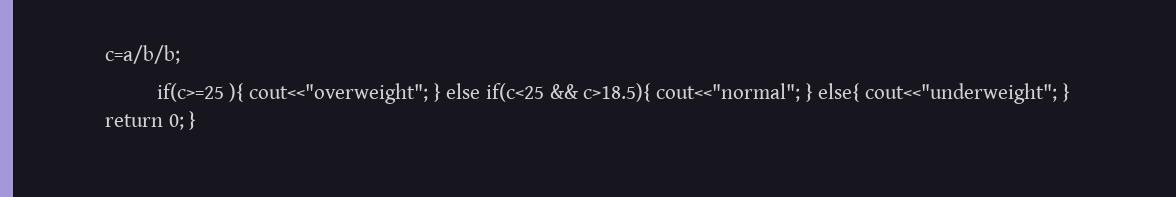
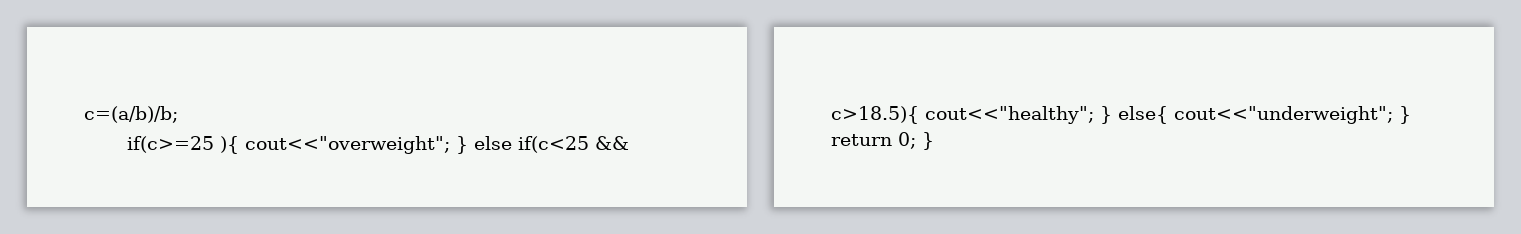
[105,45,180,64] c=a/b/b; -> [84,106,178,123] c=(a/b)/b;
[655,83,800,102] cout<<"normal"; -> [925,106,1094,124] cout<<"healthy";

